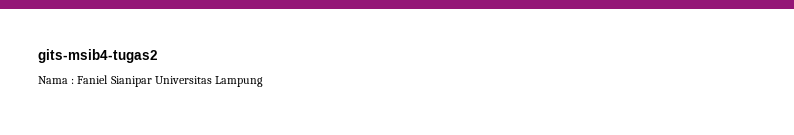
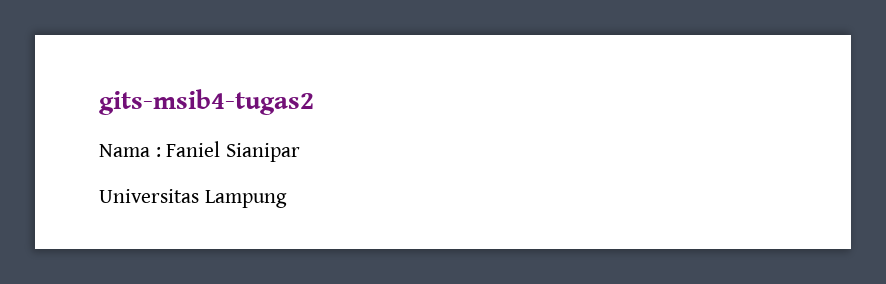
(152, 81) none -> (301, 152) //

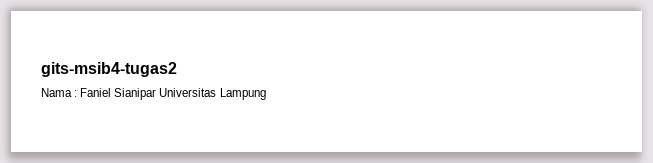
(301, 152) // -> (157, 94) none

